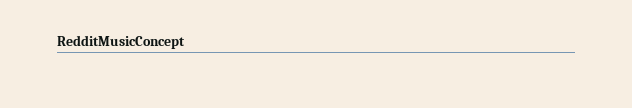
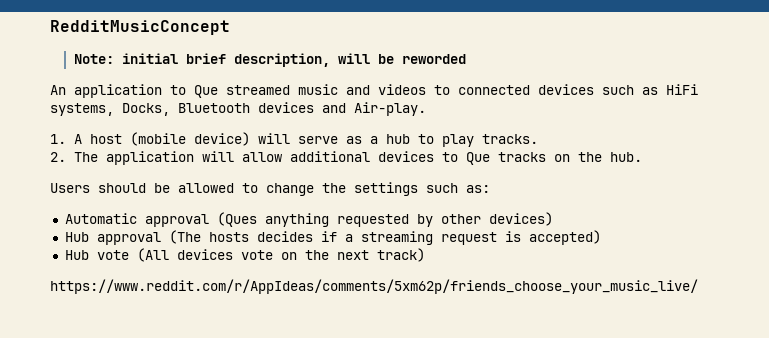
(185, 42) none -> [73,53,466,67] [50,84,698,98] [50,102,426,116] [50,132,538,147] [50,151,642,165] [50,182,490,196] [64,212,553,227] [64,230,601,245] [64,248,425,262] [50,279,698,294] // Note: initial brief description, will be reworded // An application to Que streamed music and videos to connected devices such as HiFi systems, Docks, Bluetooth devices and Air-play. // 1. A host (mobile device) will serve as a hub to play tracks. // 2. The application will allow additional devices to Que tracks on the hub. // Users should be allowed to change the settings such as: // Automatic approval (Ques anything requested by other devices) // Hub approval (The hosts decides if a streaming request is accepted) // Hub vote (All devices vote on the next track) // https://www.reddit.com/r/AppIdeas/comments/5xm62p/friends_choose_your_music_live/

